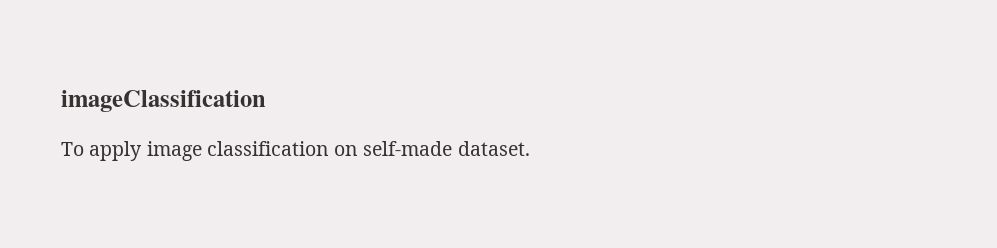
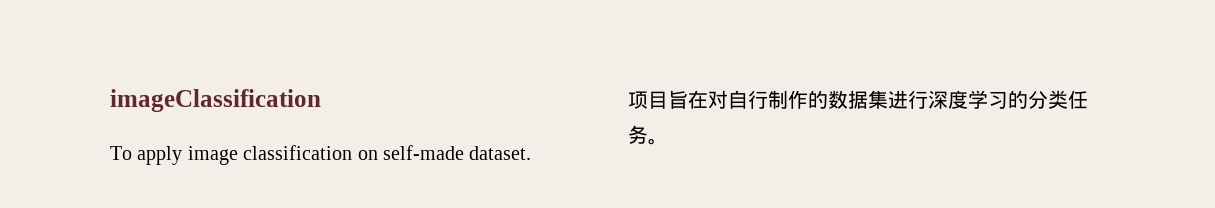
(530, 148) none -> [628,90,1088,109] [628,125,668,145] // 项目旨在对自行制作的数据集进行深度学习的分类任务。

